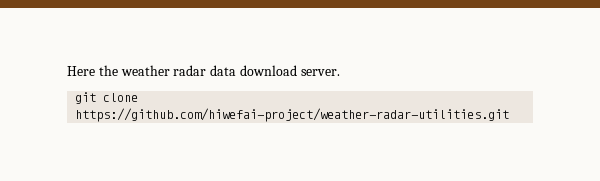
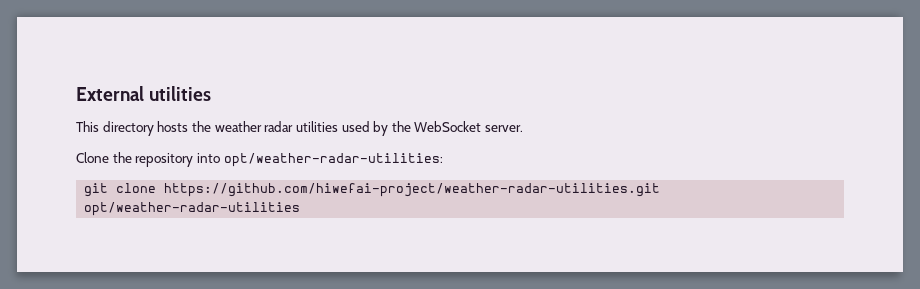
[67,65,340,76] Here the weather radar data download server. -> [76,86,212,101] [76,121,524,136] [76,152,443,167] External utilities // This directory hosts the weather radar utilities used by the WebSocket server. // Clone the repository into opt/weather-radar-utilities:
(510, 115) none -> [84,202,301,216] opt/weather-radar-utilities

